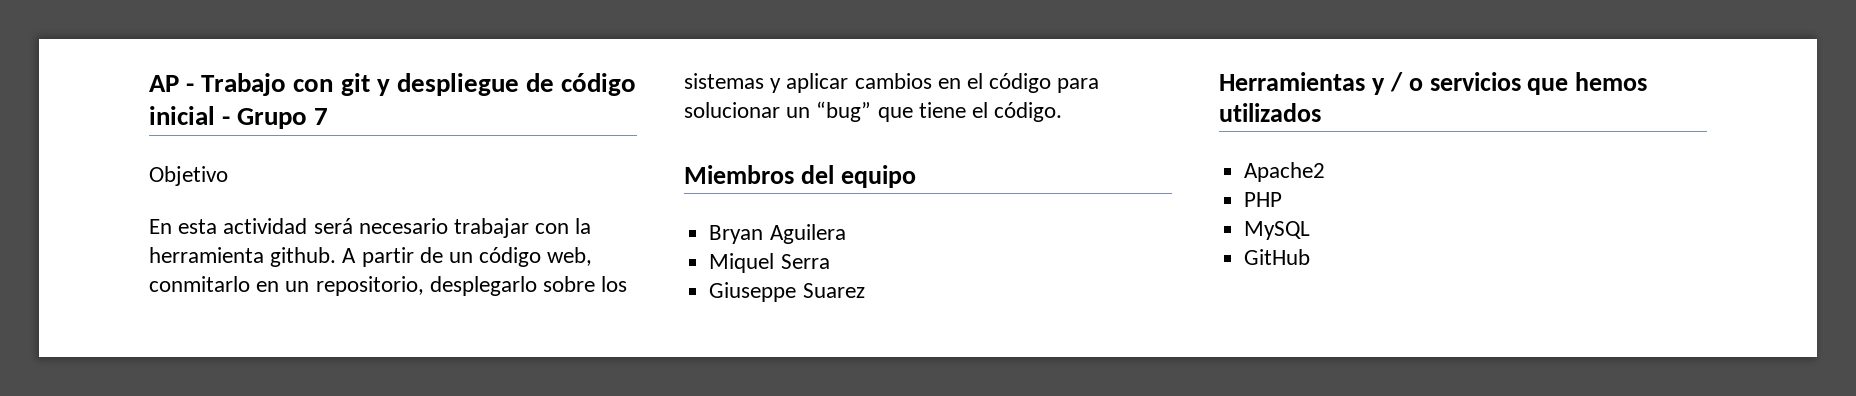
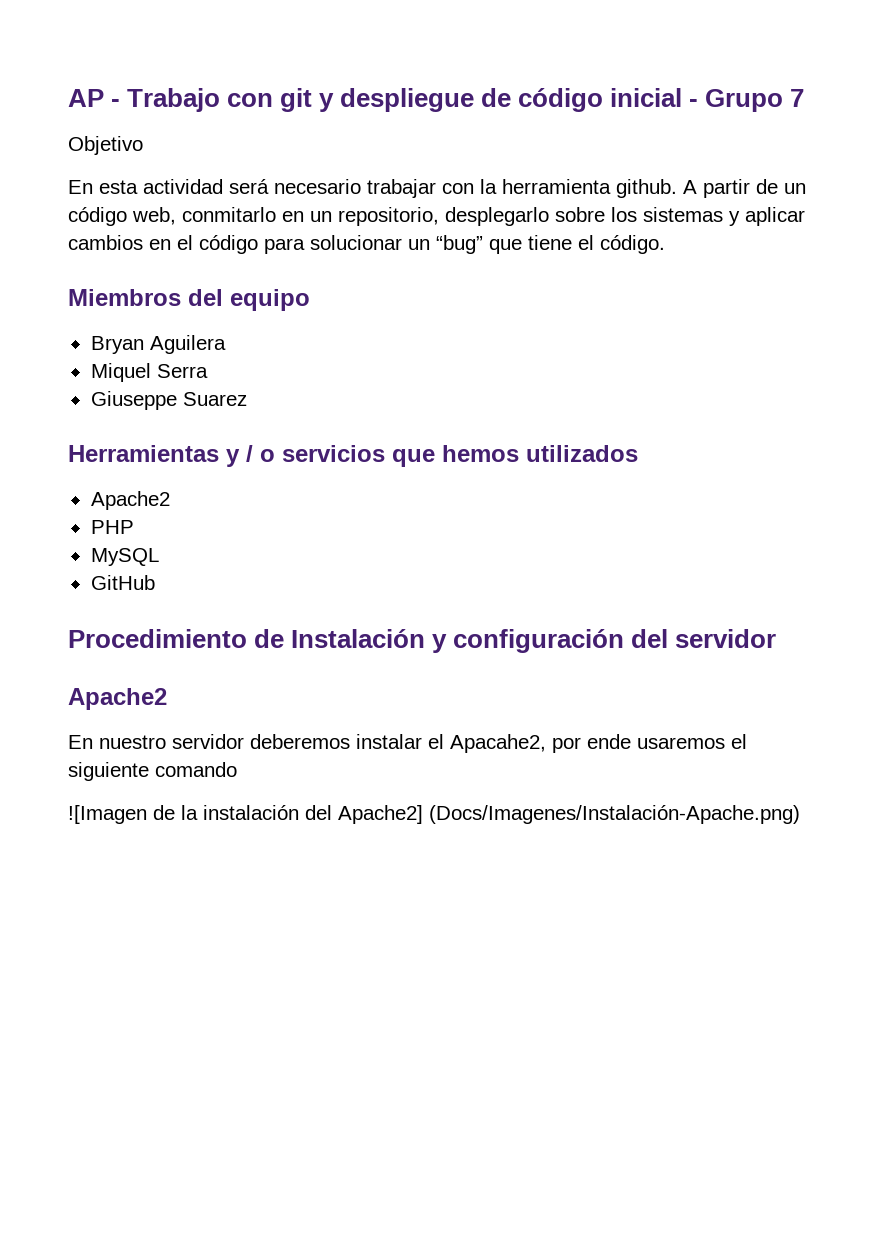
(1311, 257) none -> [68,629,777,653] [68,688,167,710] [68,734,747,753] [68,762,237,781] [68,805,800,824] // Procedimiento de Instalación y configuración del servidor // Apache2 // En nuestro servidor deberemos instalar el Apacahe2, por ende usaremos el siguiente comando // ![Imagen de la instalación del Apache2] (Docs/Imagenes/Instalación-Apache.png)

